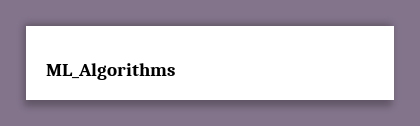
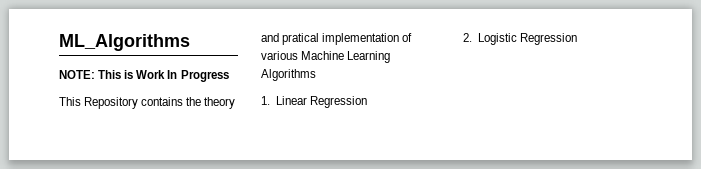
(175, 71) none -> [59,70,229,82] [59,97,236,109] [261,33,413,45] [261,51,391,63] [261,69,316,81] [261,96,367,108] [463,33,577,45] // NOTE: This is Work In Progress // This Repository contains the theory and pratical implementation of various Machine Learning Algorithms // 1. Linear Regression // 2. Logistic Regression

